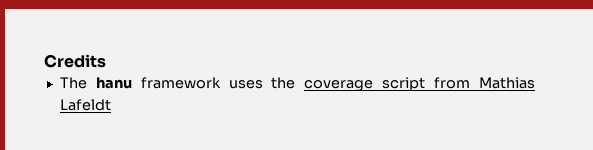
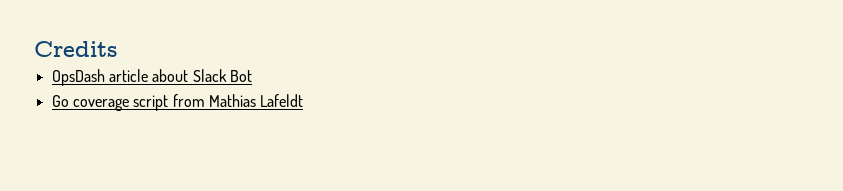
[59,77,296,89] The hanu framework uses the -> [51,69,252,86] [51,95,69,107] OpsDash article about Slack Bot // Go

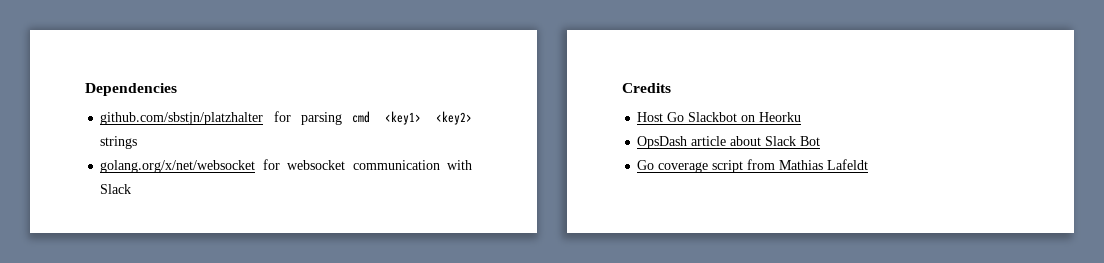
[34,41,117,57] Credits -> [85,83,177,96] [100,111,473,125] [100,136,138,149] [100,159,472,173] [100,184,132,194] [622,83,671,93] [637,112,802,122] Dependencies // github.com/sbstjn/platzhalter for parsing cmd <key1> <key2> strings // golang.org/x/net/websocket for websocket communication with Slack // Credits // Host Go Slackbot on Heorku

